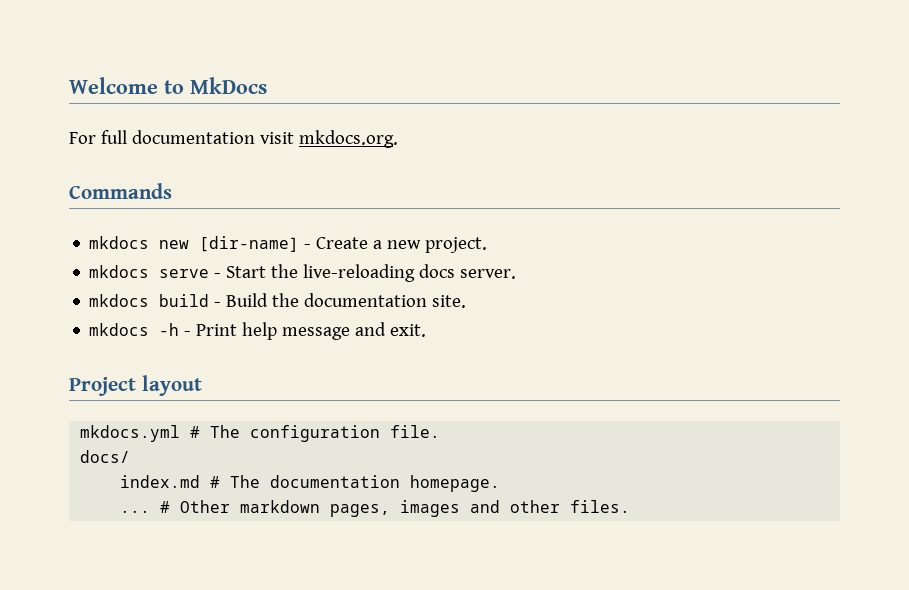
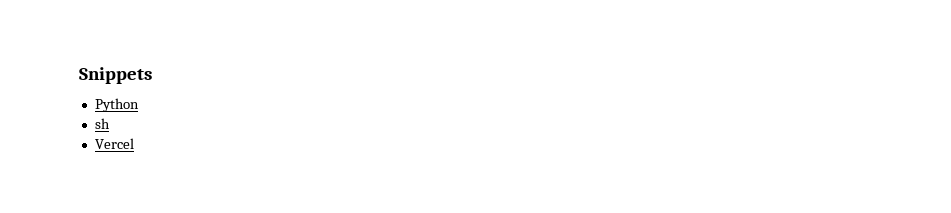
[69,77,267,94] [69,130,398,148] [69,183,172,199] [89,236,488,253] [89,264,517,282] [89,293,467,308] [89,322,427,340] [69,375,202,396] [80,425,441,442] [80,450,131,463] [120,475,501,492] [120,500,631,517] Welcome to MkDocs // For full documentation visit mkdocs.org. // Commands // mkdocs new [dir-name] - Create a new project. // mkdocs serve - Start the live-reloading docs server. // mkdocs build - Build the documentation site. // mkdocs -h - Print help message and exit. // Project layout // mkdocs.yml # The configuration file. // docs/ // index.md # The documentation homepage. // ... # Other markdown pages, images and other files. -> [79,67,152,84] [94,98,139,112] [94,118,110,129] [94,138,134,149] Snippets // Python // sh // Vercel

